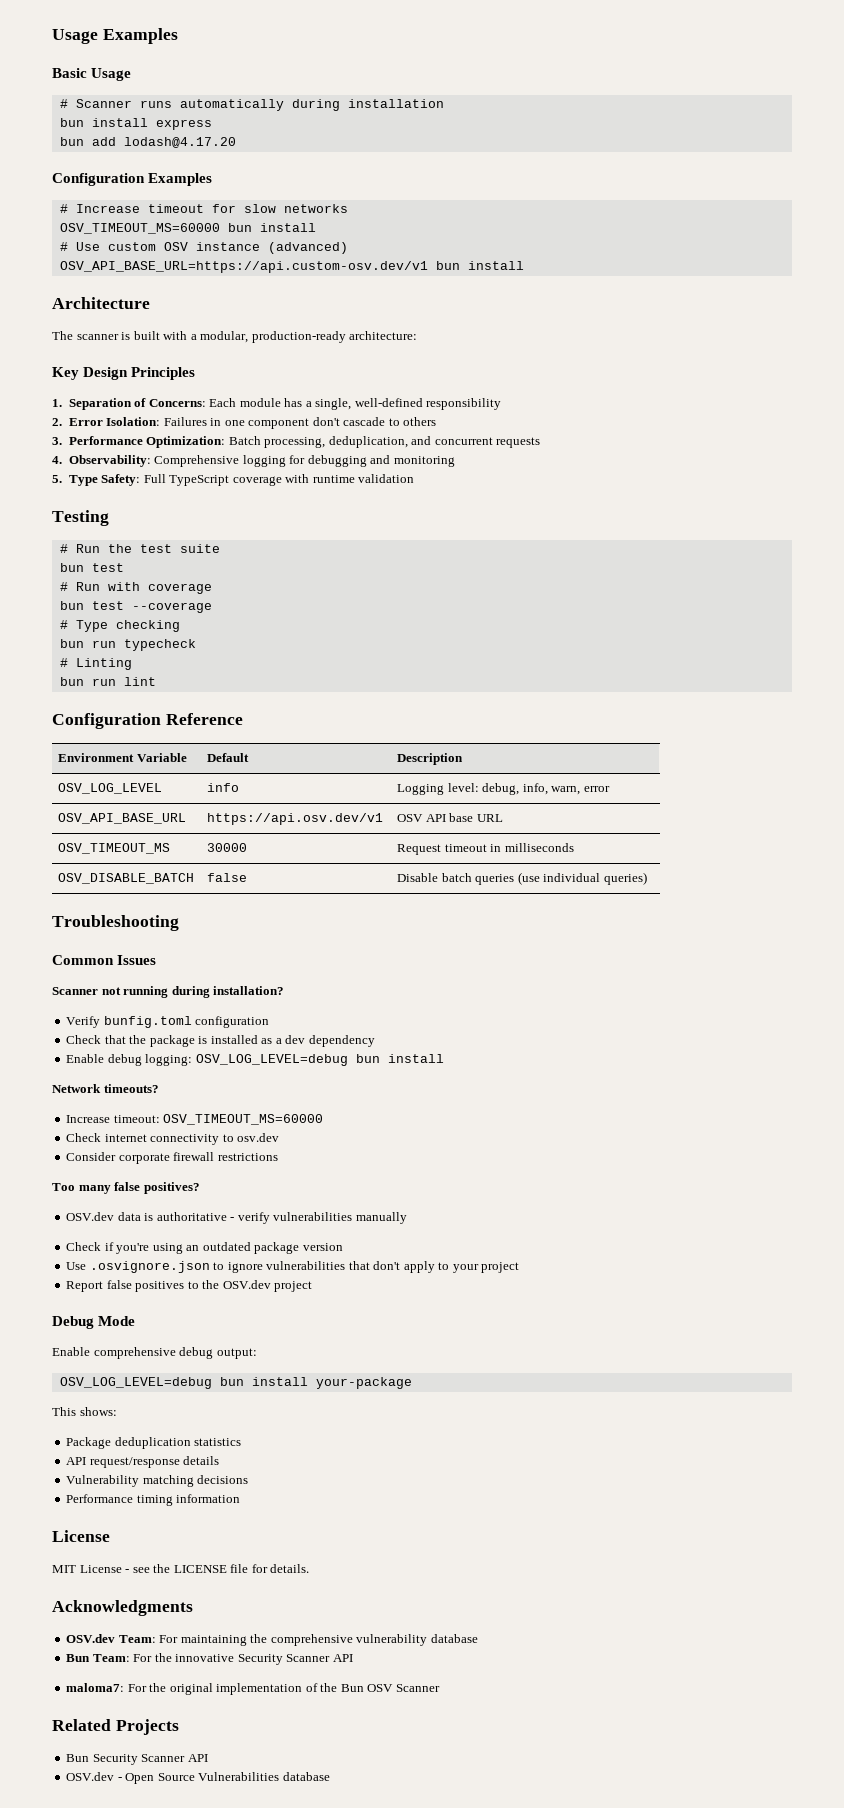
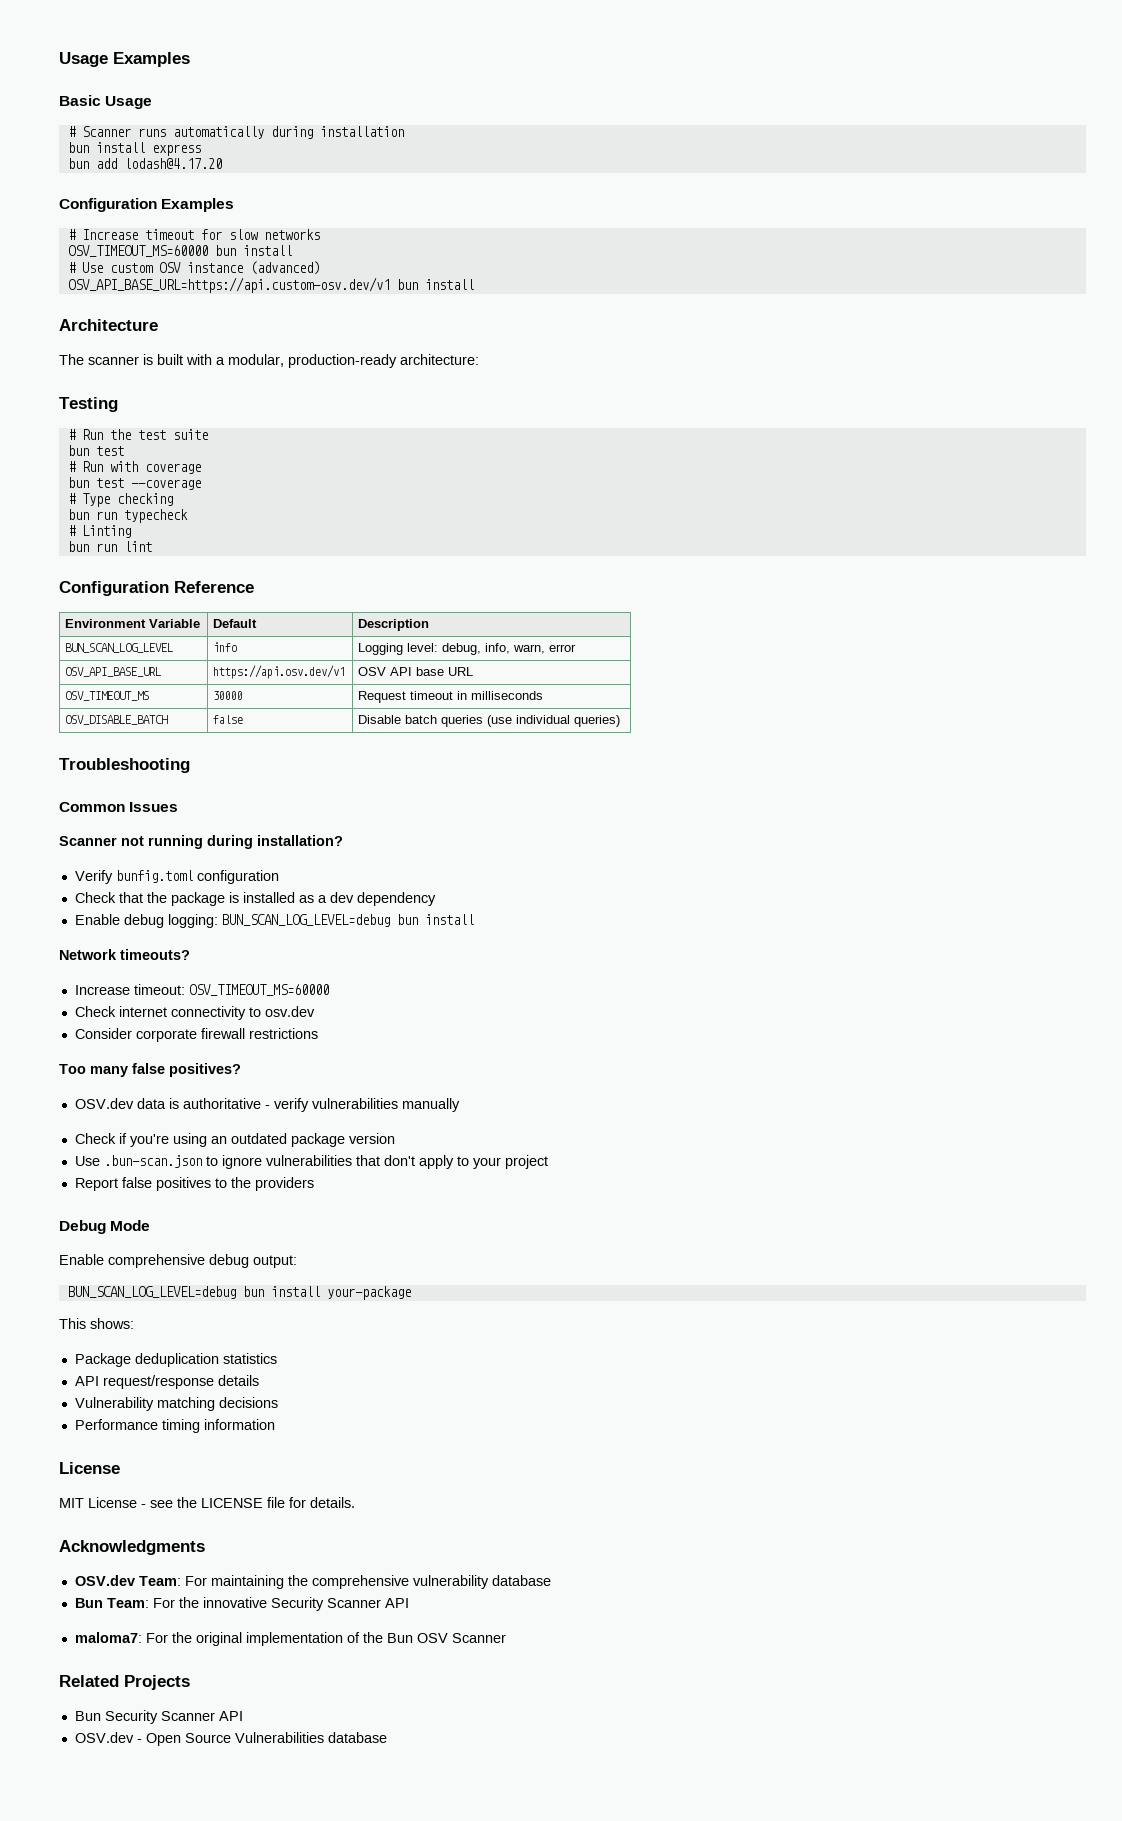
[52,367,196,380] [52,398,502,410] [52,417,437,429] [52,436,541,448] [52,455,455,467] [52,474,415,486] // Key Design Principles // 1. Separation of Concerns: Each module has a single, well-defined responsibility // 2. Error Isolation: Failures in one component don't cascade to others // 3. Performance Optimization: Batch processing, deduplication, and concurrent requests // 4. Observability: Comprehensive logging for debugging and monitoring // 5. Type Safety: Full TypeScript coverage with runtime validation -> (479, 359) none
[58,783,163,794] OSV_LOG_LEVEL -> [64,643,173,653] BUN_SCAN_LOG_LEVEL
[195,1054,348,1066] OSV_LOG_LEVEL=debug -> [221,914,390,927] BUN_SCAN_LOG_LEVEL=debug
[89,1261,210,1273] .osvignore.json -> [103,1155,202,1168] .bun-scan.json
[222,1280,313,1292] OSV.dev project -> [254,1177,314,1191] providers
[59,1377,212,1389] OSV_LOG_LEVEL=debug -> [67,1286,236,1299] BUN_SCAN_LOG_LEVEL=debug

